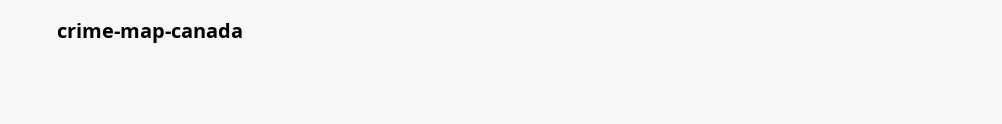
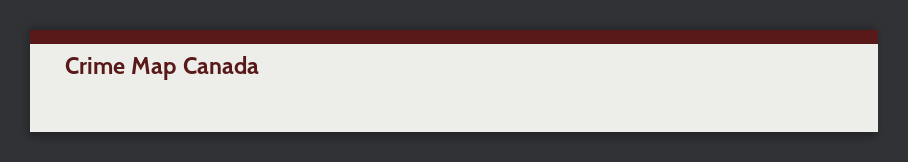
[57,23,243,43] crime-map-canada -> [65,56,259,80] Crime Map Canada

